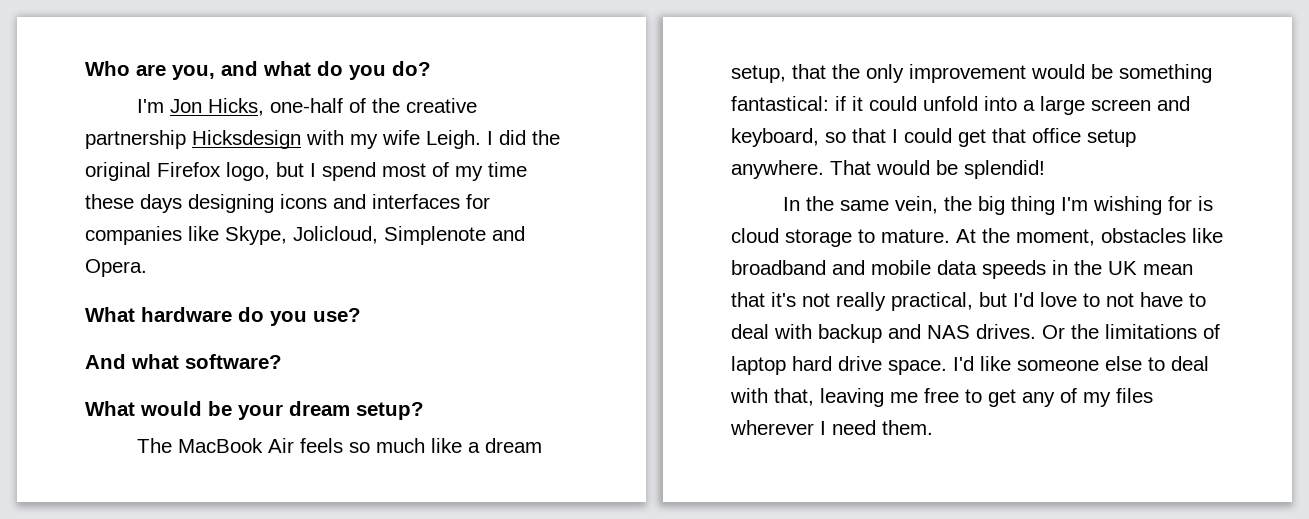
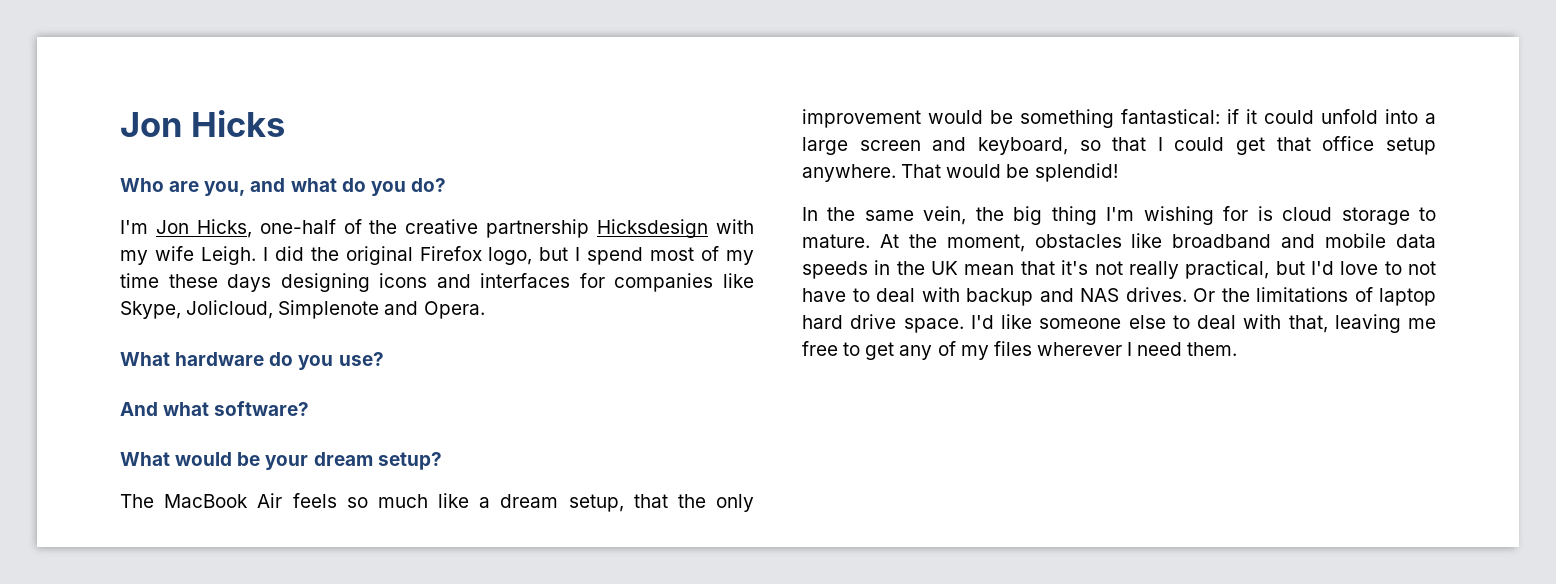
(85, 68) none -> [120,110,286,137] Jon Hicks //

